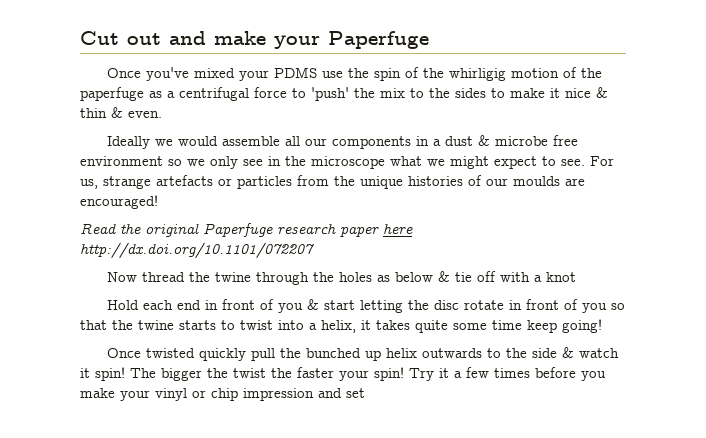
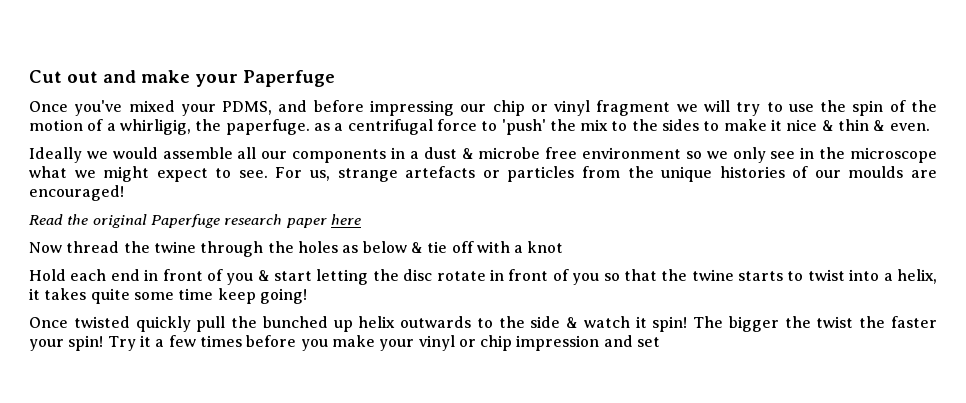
[273,67,317,78] PDMS -> [222,100,783,116] PDMS, and before impressing our chip or vinyl fragment we will try to
[448,68,506,81] whirligig -> (938, 106) none
[580,68,602,78] [80,87,144,101] the paperfuge -> [106,119,310,135] a whirligig, the paperfuge.
[80,242,315,258] http://dx.doi.org/10.1101/072207 -> (361, 219) none

